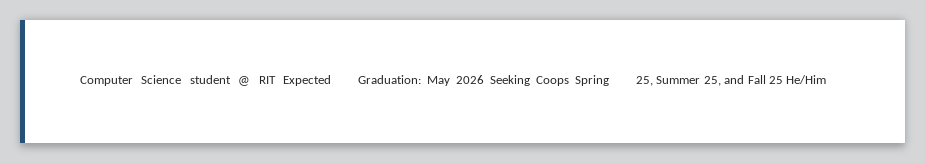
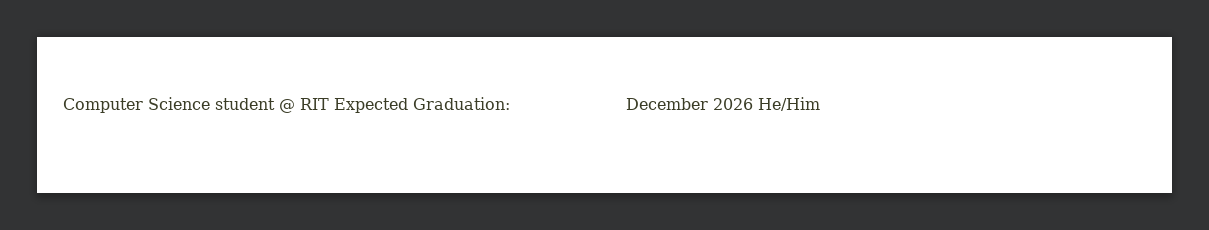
[427,75,783,86] May 2026 Seeking Coops Spring 25, Summer 25, and Fall 25 -> [626,98,753,110] December 2026

